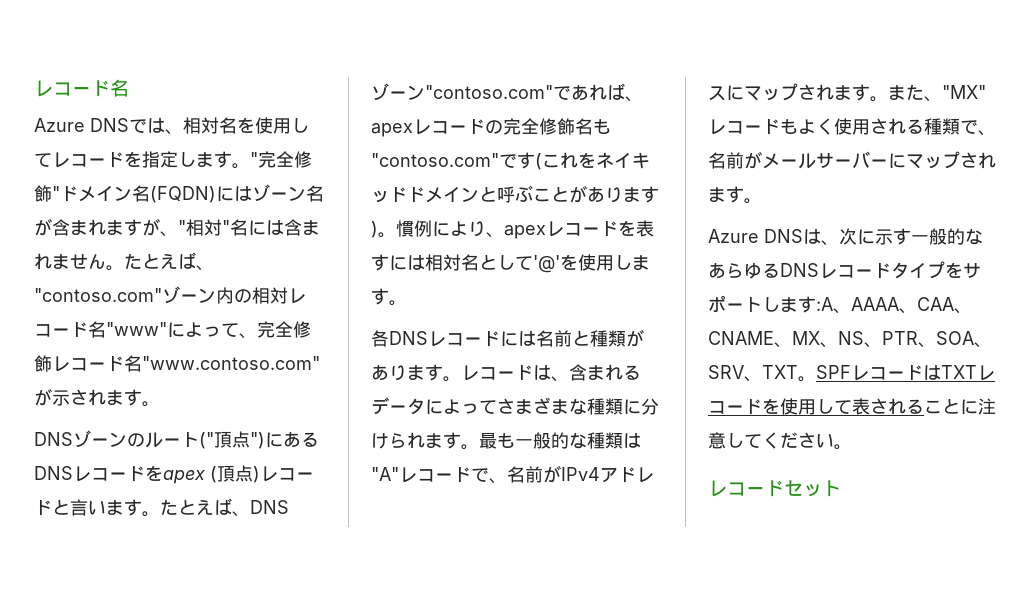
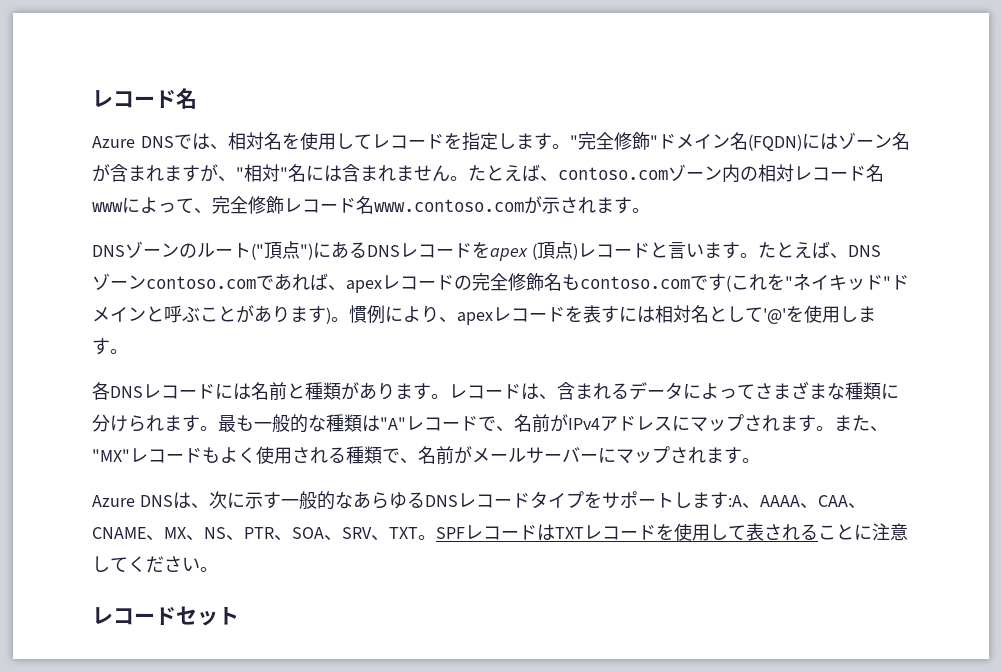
[34,288,162,302] "contoso.com" -> [558,167,668,180] contoso.com
[106,322,167,336] "www" -> [92,202,123,212] www
[142,356,320,370] "www.contoso.com" -> [374,199,524,212] www.contoso.com
[425,85,553,99] "contoso.com" -> [146,276,256,289] contoso.com
[371,153,499,167] "contoso.com" -> [580,276,690,289] contoso.com
(596, 160) none -> [785,276,793,289] "
(407, 195) none -> [883,276,891,289] "

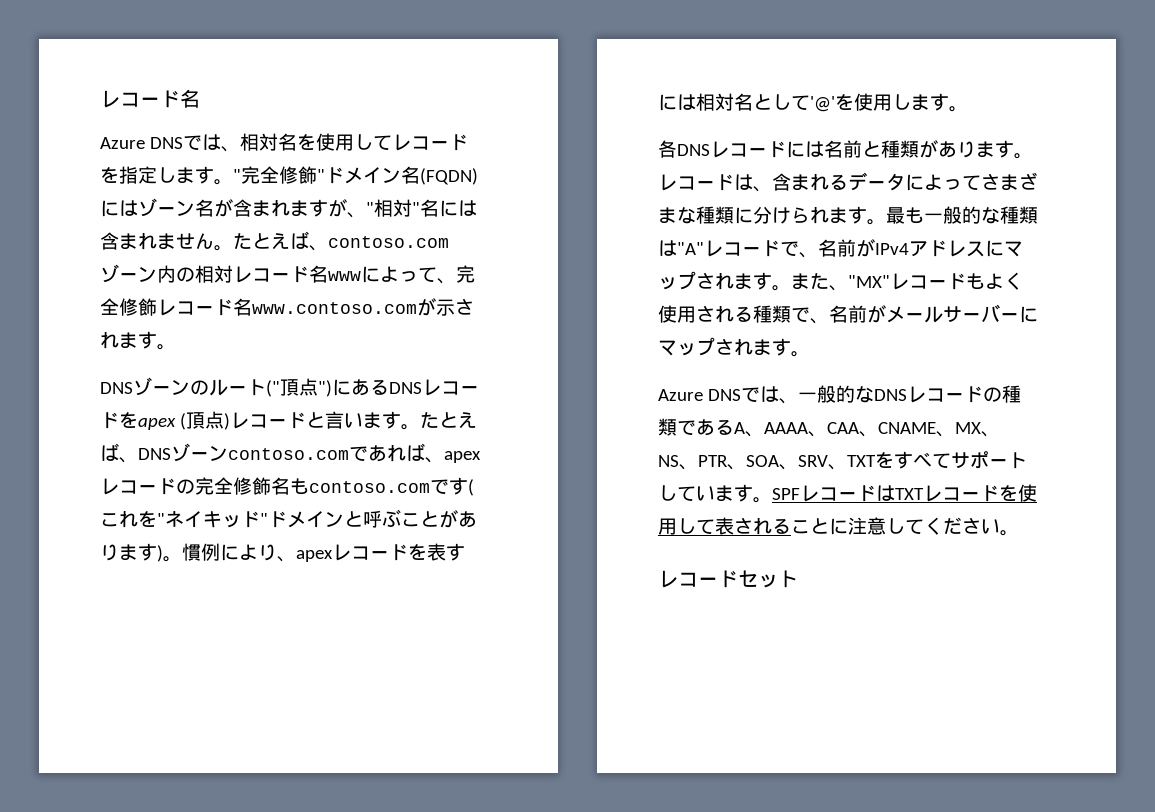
[172,491,742,510] は、次に示す一般的なあらゆるDNSレコードタイプをサポートします:A -> [740,385,1021,404] [658,418,745,436] では、一般的なDNSレコードの種類であるA
(418, 533) none -> [875,451,1027,469] [658,484,753,502] をすべてサポートしています

